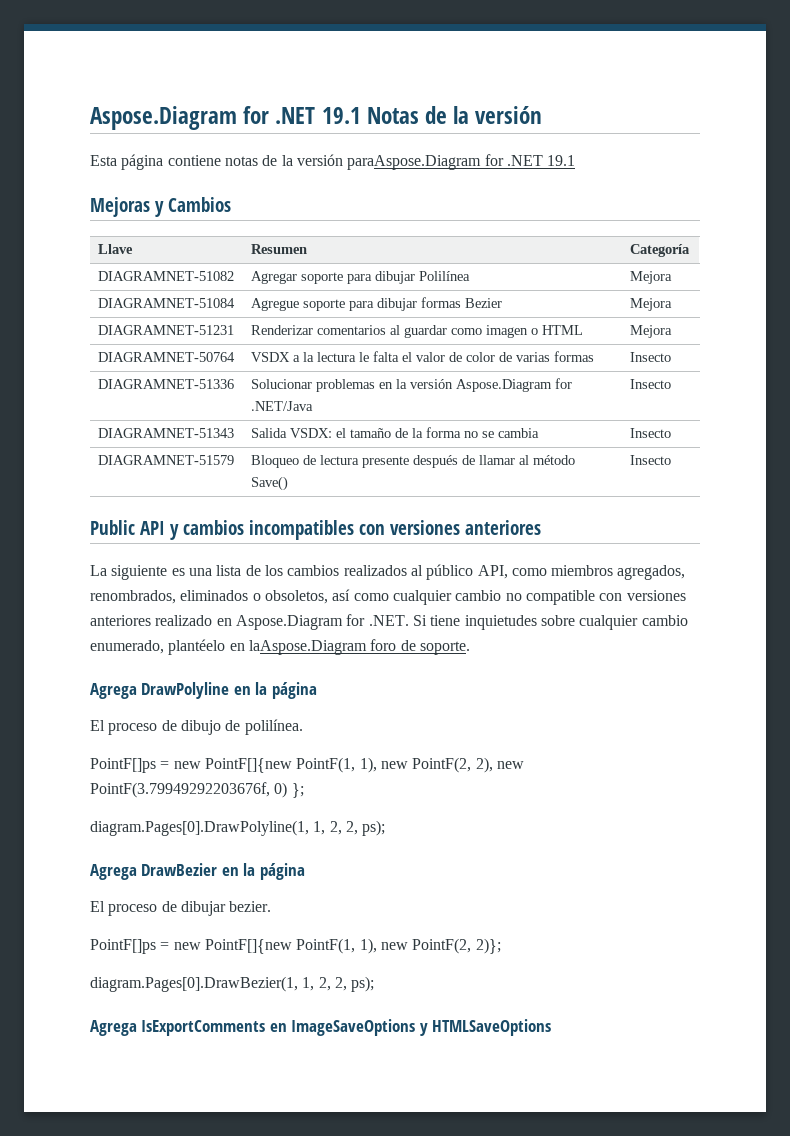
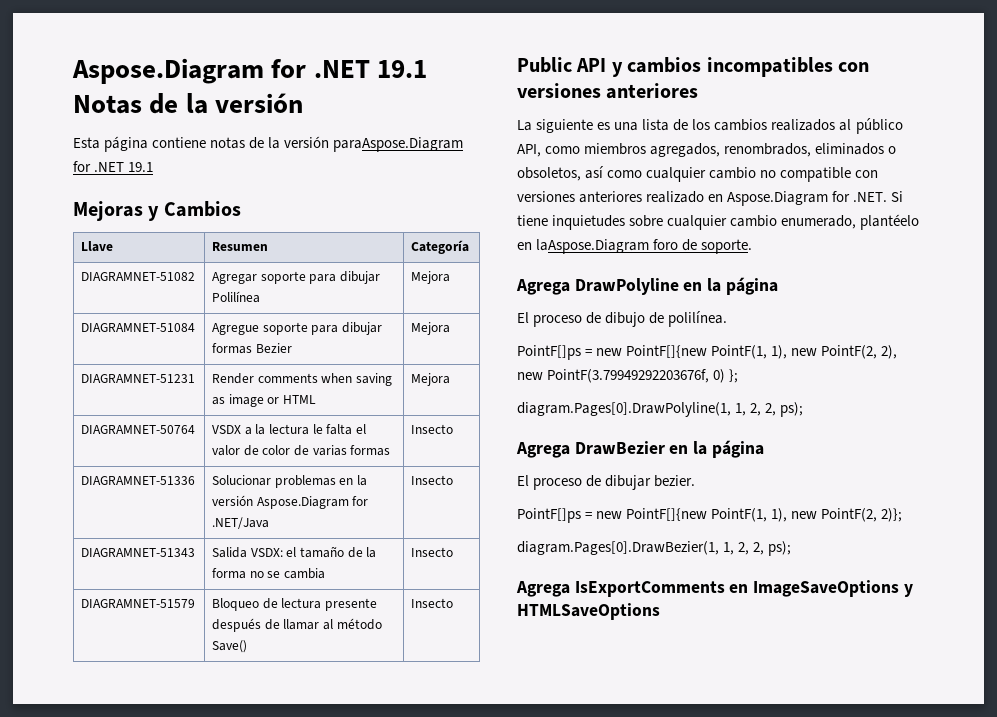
[251,325,539,338] Renderizar comentarios al guardar como imagen o -> [212,373,393,386] [212,394,280,407] Render comments when saving as image or

